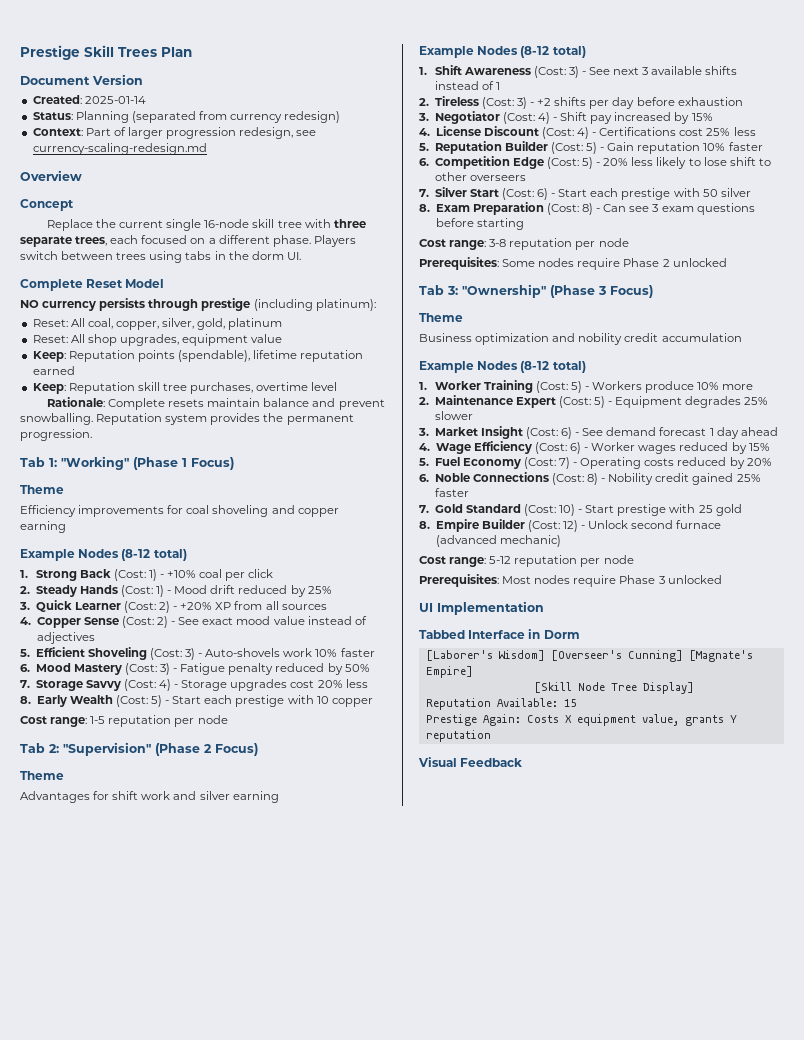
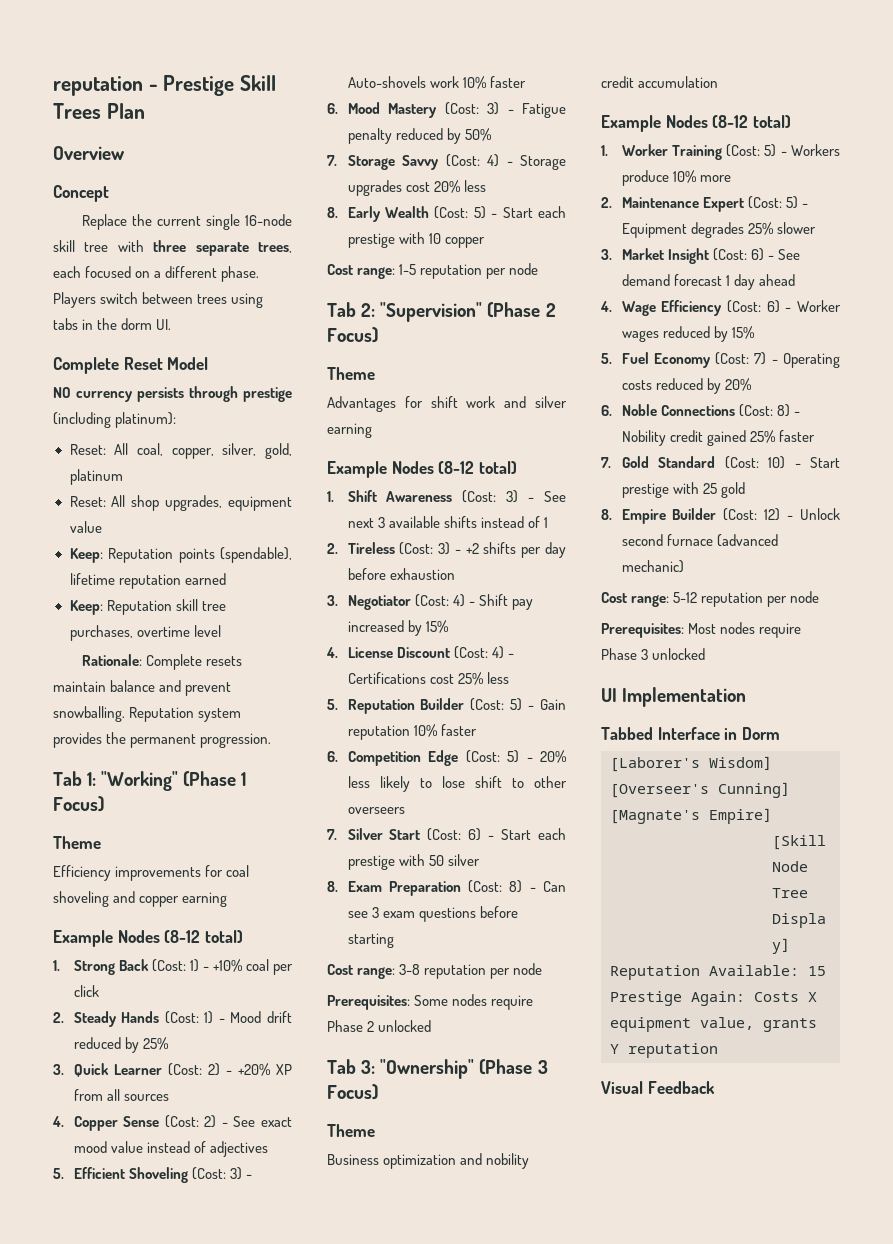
(20, 52) none -> [53,76,158,96] reputation -
[20,74,143,85] [32,95,146,104] [32,111,341,123] [32,127,317,139] [32,143,207,155] // Document Version // Created: 2025-01-14 // Status: Planning (separated from currency redesign) // Context: Part of larger progression redesign, see currency-scaling-redesign.md -> (145, 111) none

